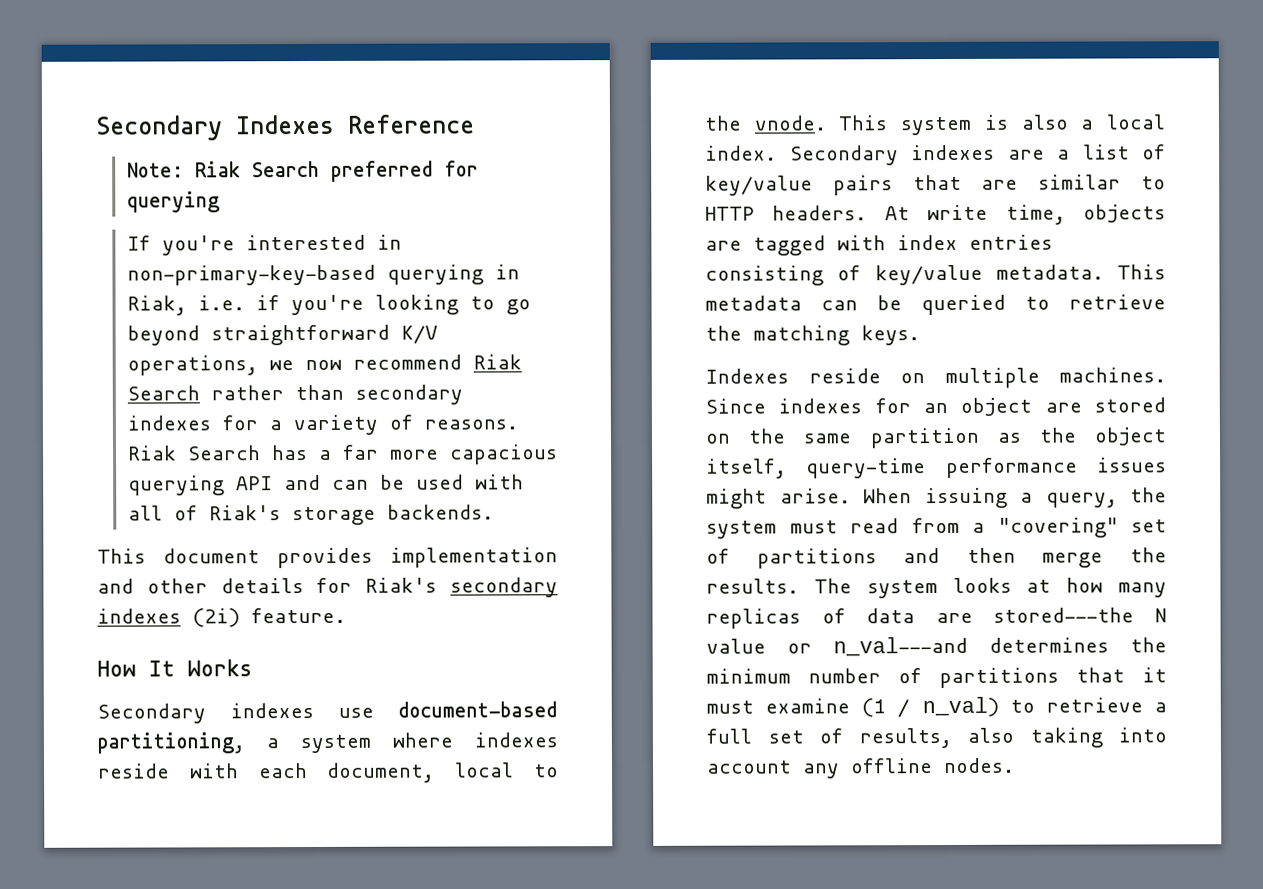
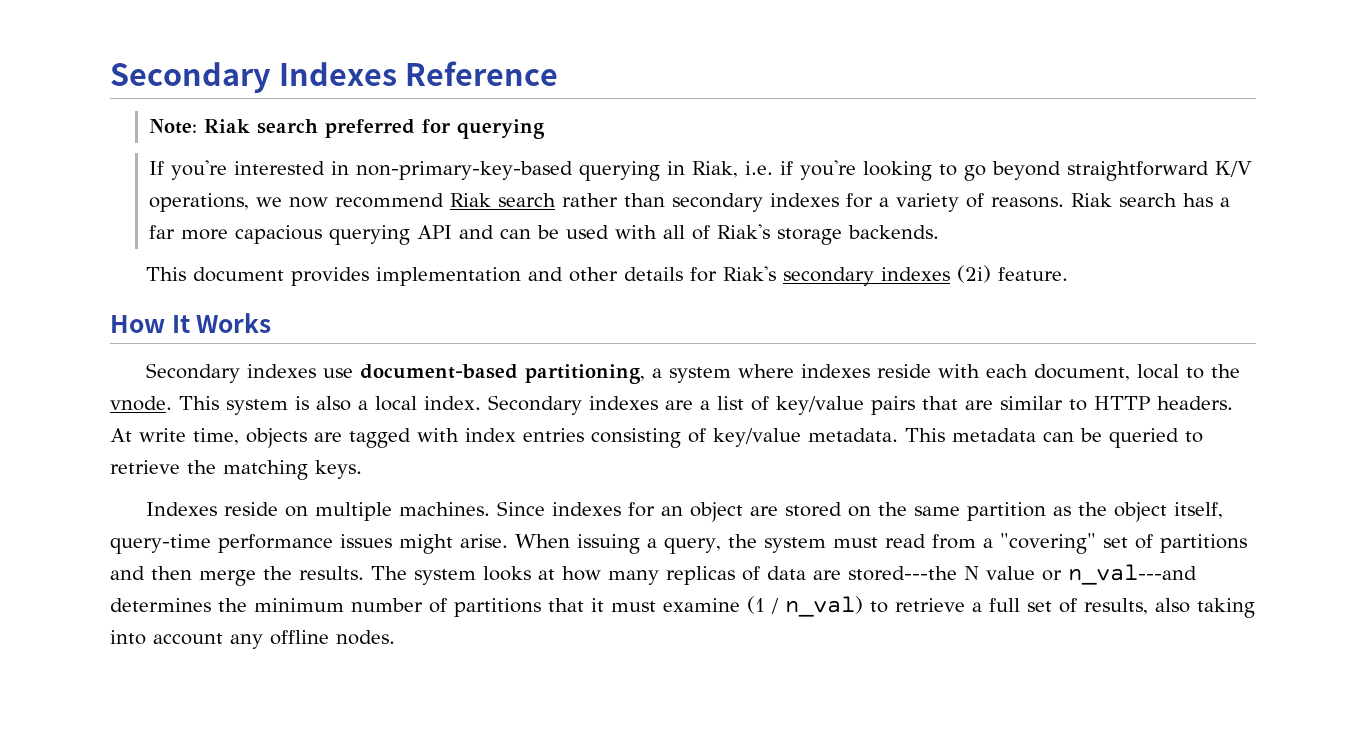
[251,160,320,178] Search -> [257,119,319,134] search
[126,385,200,401] Search -> [498,193,557,207] search
[187,445,261,461] Search -> [1119,193,1178,207] search

